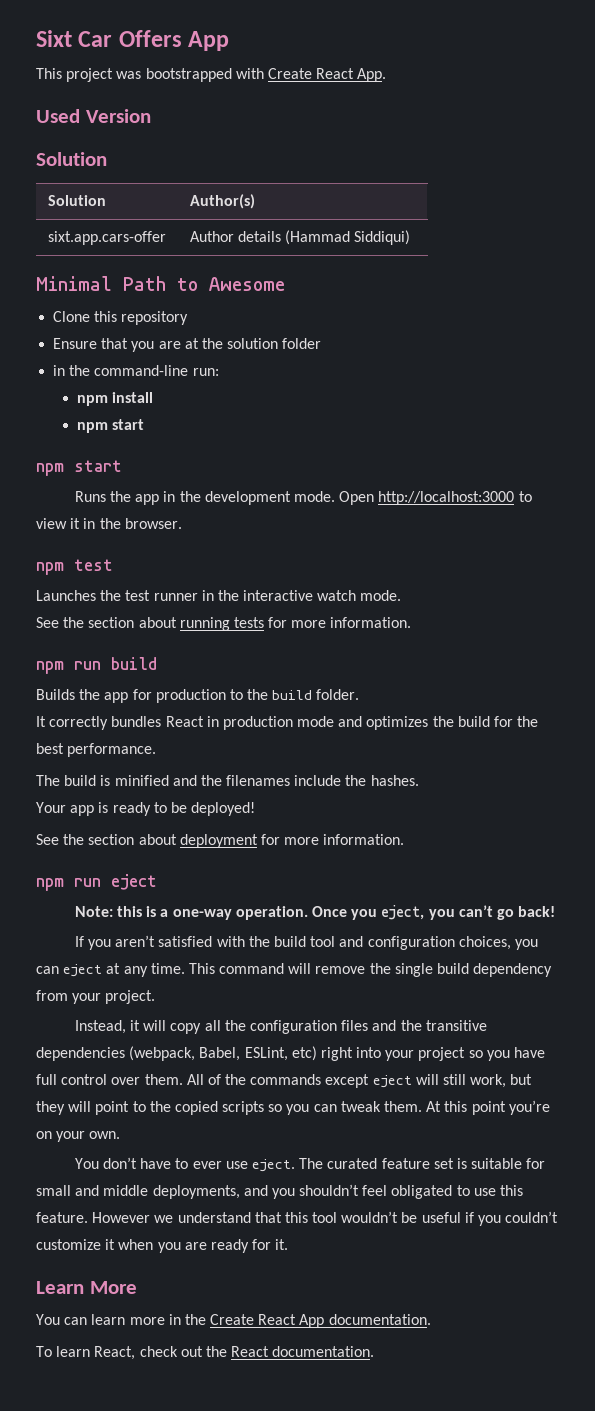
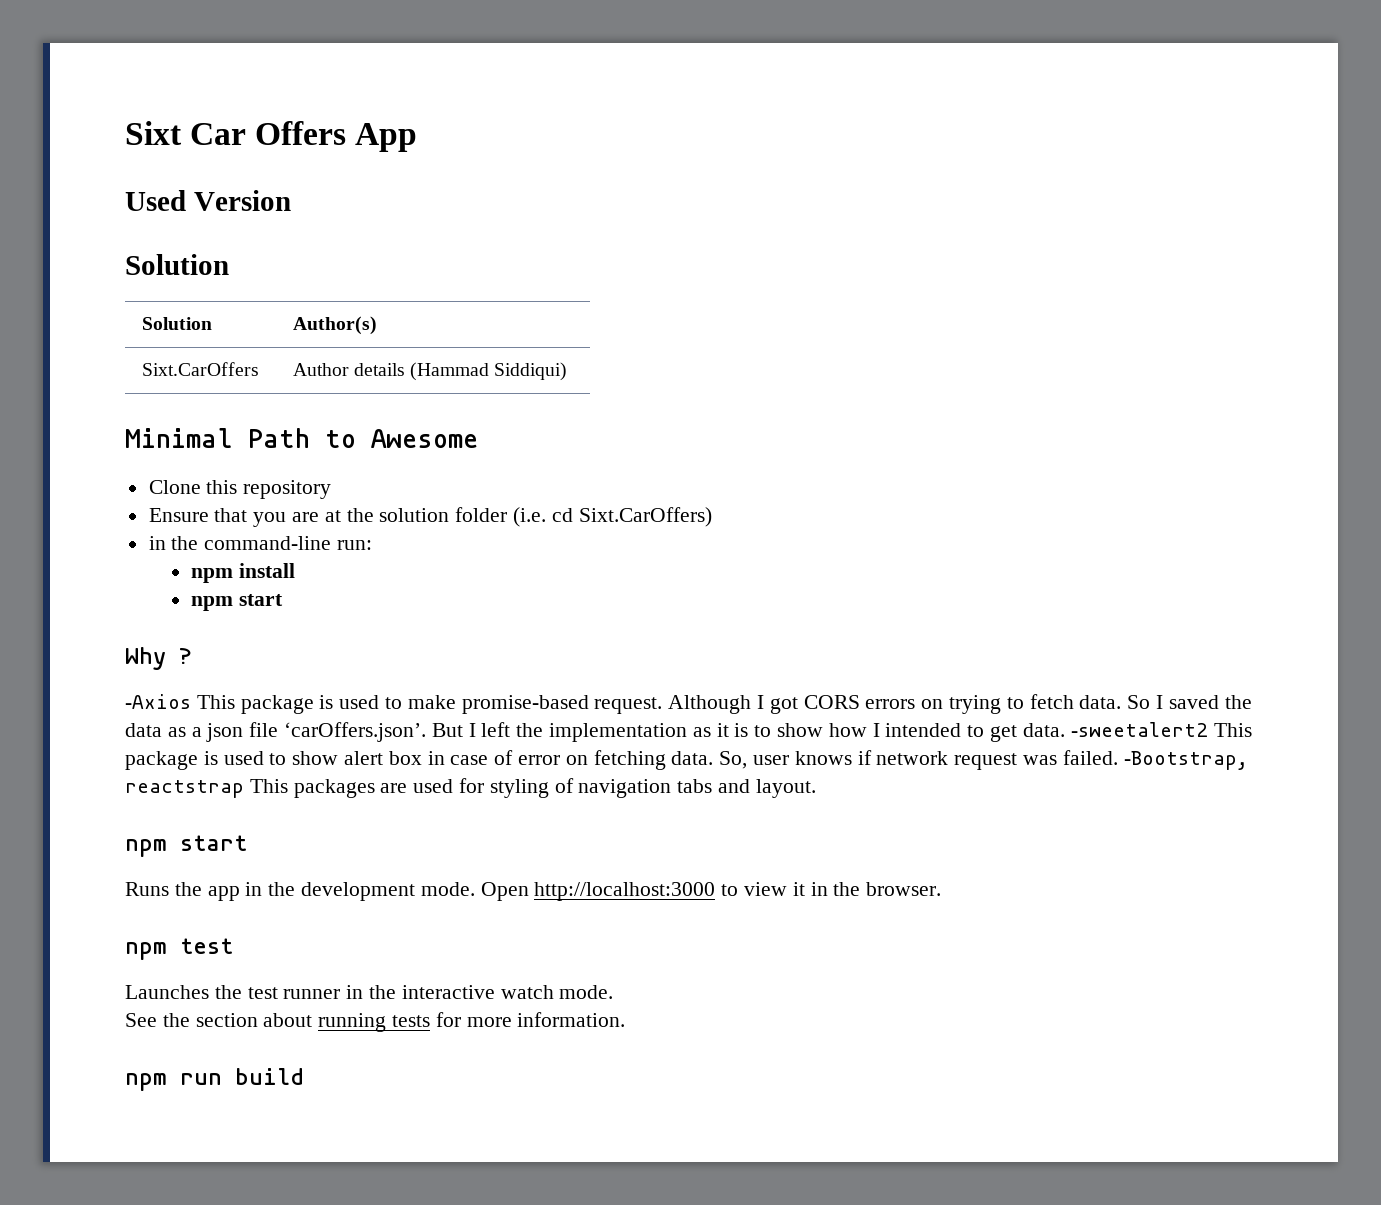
[36,68,387,82] // This project was bootstrapped with Create React App. -> (418, 137) none
[47,231,166,245] sixt.app.cars-offer -> [141,362,259,376] Sixt.CarOffers
(322, 343) none -> [513,507,712,527] (i.e. cd Sixt.CarOffers)
(145, 424) none -> [125,647,192,670] [125,694,1252,714] [125,722,1252,742] [125,750,1248,770] [125,778,816,798] // Why ? // -Axios This package is used to make promise-based request. Although I got CORS errors on trying to fetch data. So I saved the data as a json file ‘carOffers.json’. But I left the implementation as it is to show how I intended to get data. -sweetalert2 This package is used to show alert box in case of error on fetching data. So, user knows if network request was failed. -Bootstrap, reactstrap This packages are used for styling of navigation tabs and layout.
[36,689,360,703] [36,716,539,730] [36,743,157,757] [36,775,419,786] [36,802,256,816] [36,834,405,848] [36,874,157,891] [74,905,556,920] [74,935,538,950] [36,963,553,977] [36,990,156,1004] [74,1020,487,1034] [36,1046,546,1061] [36,1074,533,1088] [36,1100,550,1115] [36,1131,121,1142] [74,1157,546,1172] [36,1184,524,1199] [36,1211,559,1226] [36,1239,289,1253] [36,1281,137,1294] [36,1314,431,1328] [36,1346,375,1360] // Builds the app for production to the build folder. // It correctly bundles React in production mode and optimizes the build for the best performance. // The build is minified and the filenames include the hashes. // Your app is ready to be deployed! // See the section about deployment for more information. // npm run eject // Note: this is a one-way operation. Once you eject, you can’t go back! // If you aren’t satisfied with the build tool and configuration choices, you can eject at any time. This command will remove the single build dependency from your project. // Instead, it will copy all the configuration files and the transitive dependencies (webpack, Babel, ESLint, etc) right into your project so you have full control over them. All of the commands except eject will still work, but they will point to the copied scripts so you can tweak them. At this point you’re on your own. // You don’t have to ever use eject. The curated feature set is suitable for small and middle deployments, and you shouldn’t feel obligated to use this feature. However we understand that this tool wouldn’t be useful if you couldn’t customize it when you are ready for it. // Learn More // You can learn more in the Create React App documentation. // To learn React, check out the React documentation. -> (304, 1076) none

